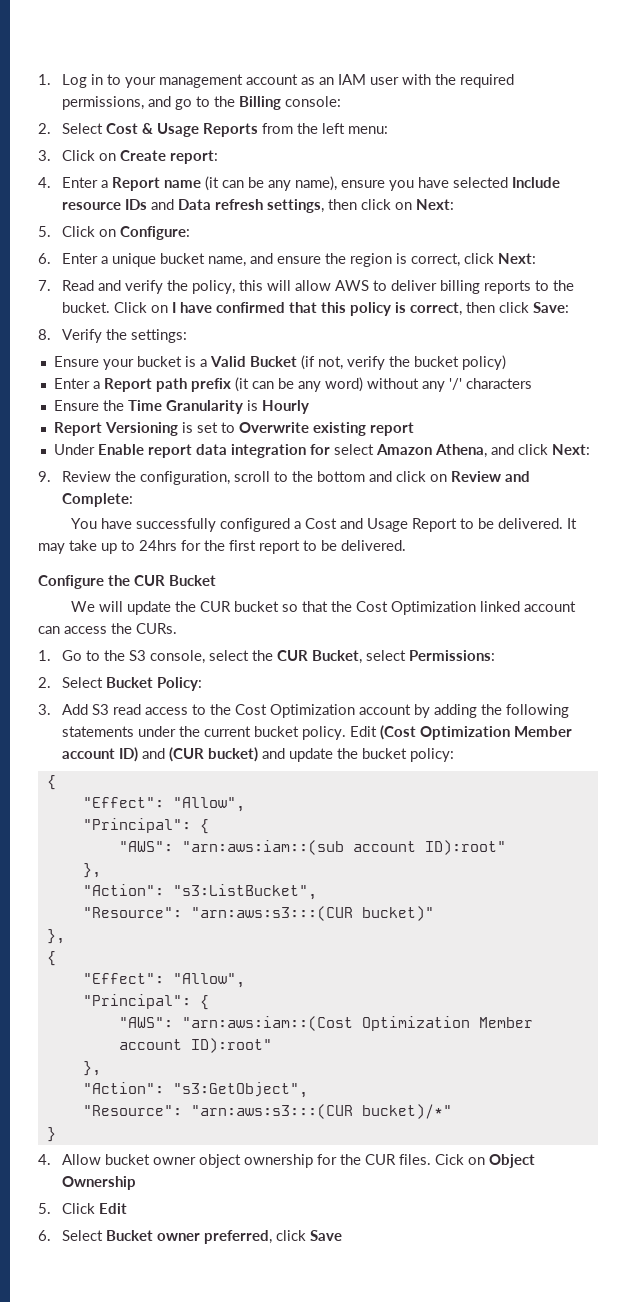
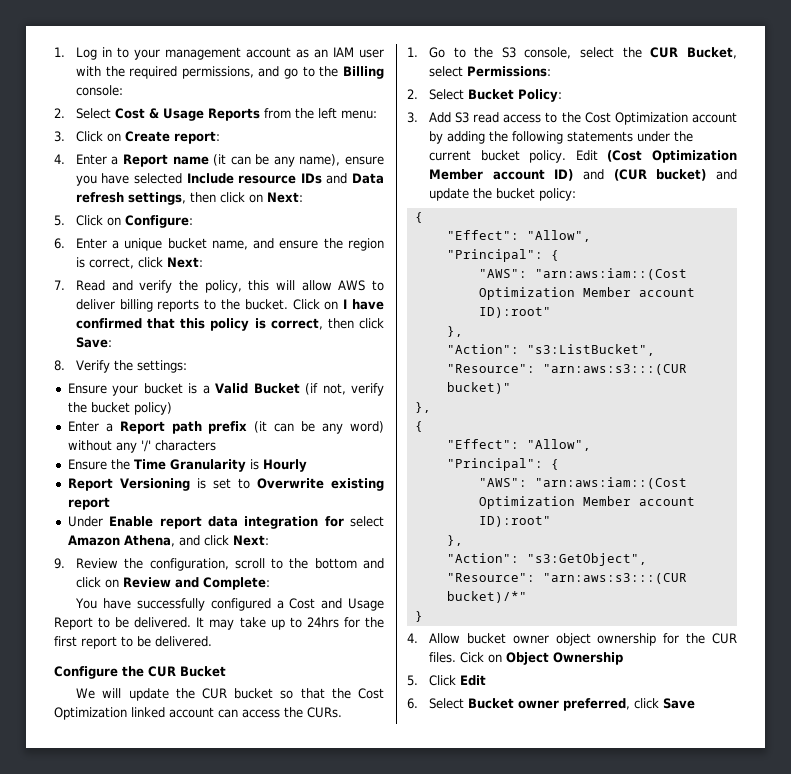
[181,840,344,855] "arn:aws:iam::(sub -> [534,268,687,280] [478,287,631,300] "arn:aws:iam::(Cost Optimization Member

